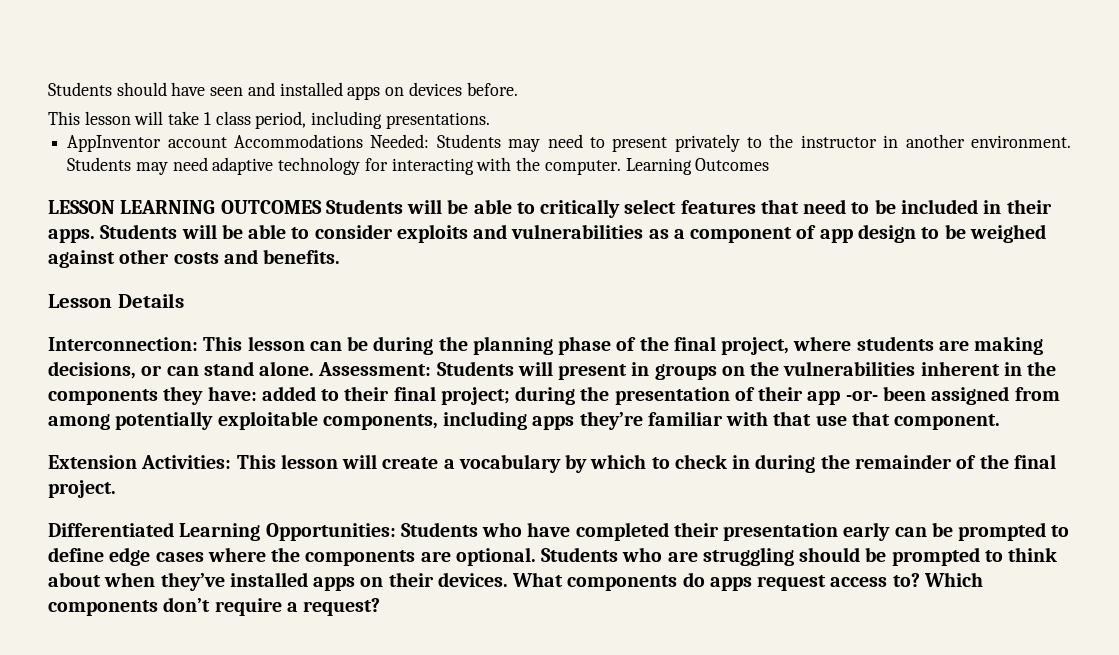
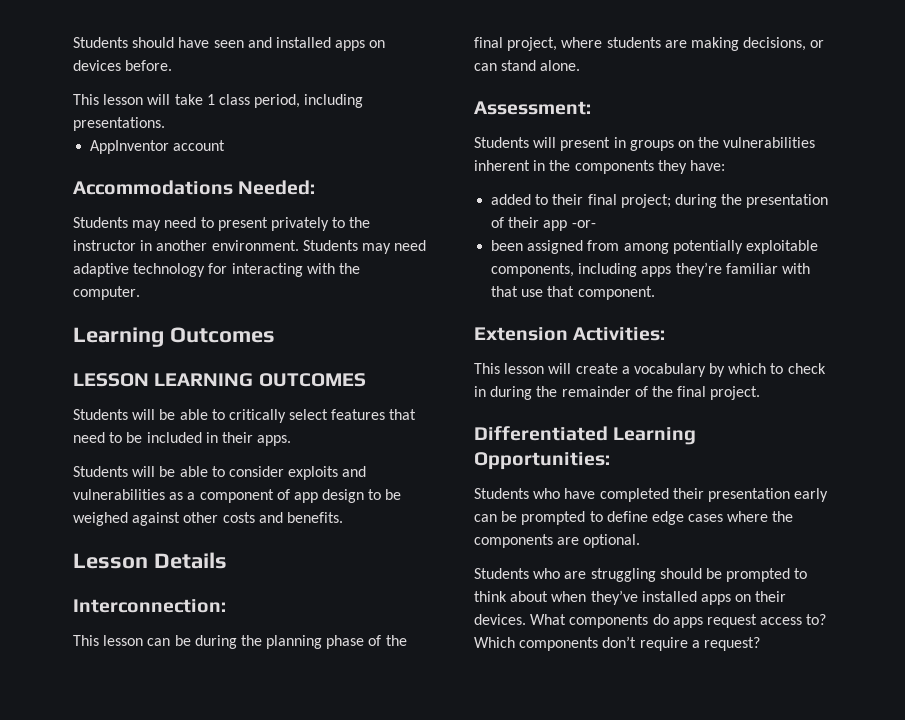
(227, 142) none -> (226, 145) //
(430, 141) none -> (316, 187) //
(621, 167) none -> (140, 293) //
(322, 207) none -> (366, 380) //
(95, 236) none -> (292, 440) //
(198, 344) none -> (226, 606) //
(315, 368) none -> (581, 65) //
(432, 369) none -> (591, 108) //
(257, 393) none -> (725, 165) //
(878, 395) none -> (596, 224) //
(232, 462) none -> (666, 334) //
(396, 532) none -> (610, 461) //
(536, 556) none -> (641, 541) //

